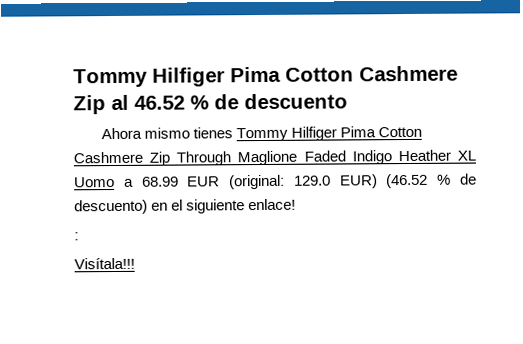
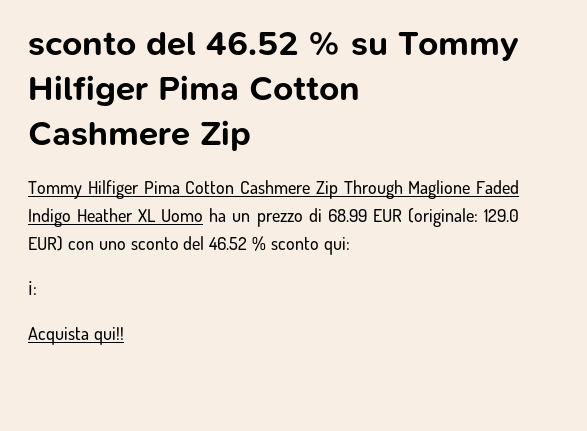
[73,65,458,88] [73,93,348,115] [100,127,234,140] Tommy Hilfiger Pima Cotton Cashmere Zip al 46.52 % de descuento // Ahora mismo tienes -> [28,31,519,61] [28,75,360,106] [28,120,251,151] sconto del 46.52 % su Tommy Hilfiger Pima Cotton Cashmere Zip //
[123,178,134,187] a -> [209,208,322,227] ha un prezzo di
[229,174,286,190] (original: -> [407,208,478,227] (originale:
[386,173,477,189] [74,198,297,215] [74,232,79,241] [74,257,135,270] (46.52 % de descuento) en el siguiente enlace! // : // Visítala!!! -> [67,236,350,255] [28,281,37,295] [28,327,124,345] con uno sconto del 46.52 % sconto qui: // ℹ: // Acquista qui!!

